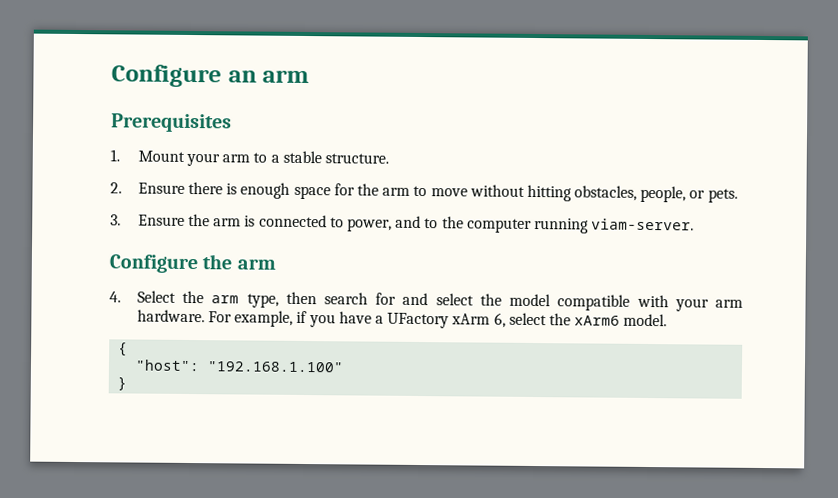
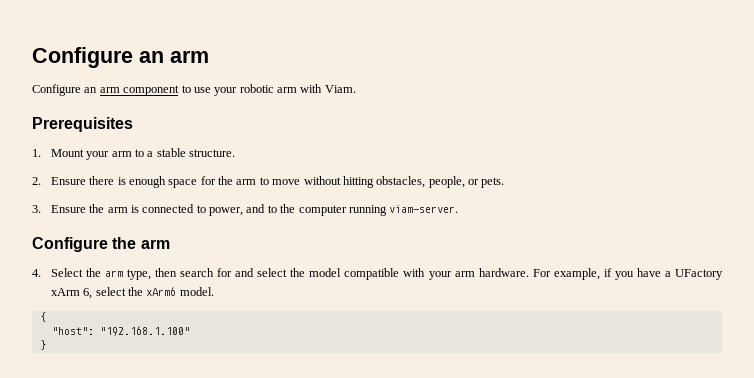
[111,64,310,88] Configure an arm -> [32,47,209,68] [32,84,356,96] Configure an arm // Configure an arm component to use your robotic arm with Viam.

